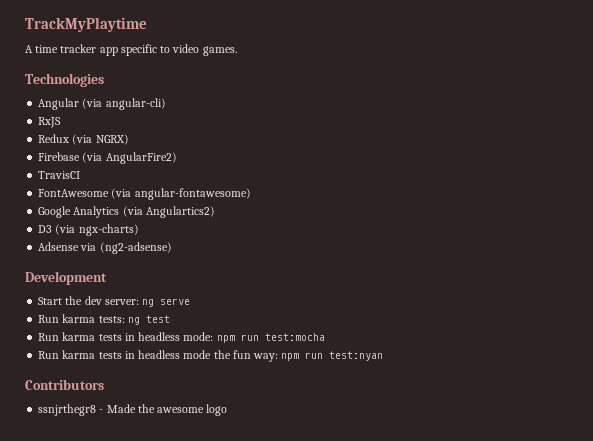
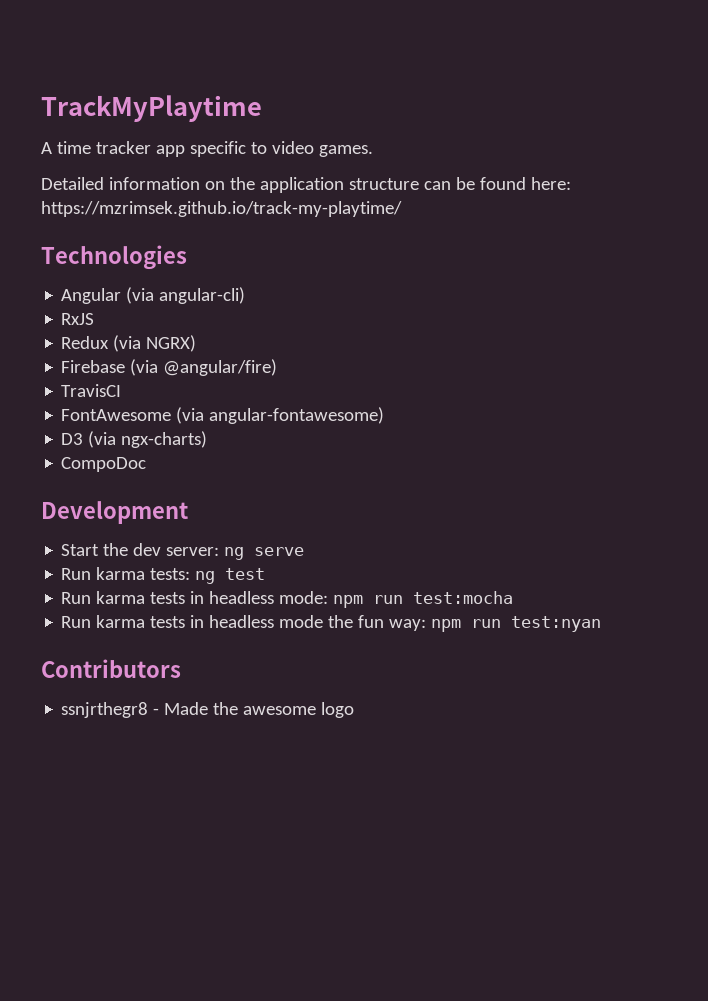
(237, 51) none -> [41,177,571,193] [41,201,402,217] // Detailed information on the application structure can be found here: https://mzrimsek.github.io/track-my-playtime/
[105,152,177,164] AngularFire2) -> [163,359,278,376] @angular/fire)
[38,206,215,218] // Google Analytics (via Angulartics2) -> (385, 415) none
[38,242,172,254] Adsense via (ng2-adsense) -> [61,457,147,472] CompoDoc

